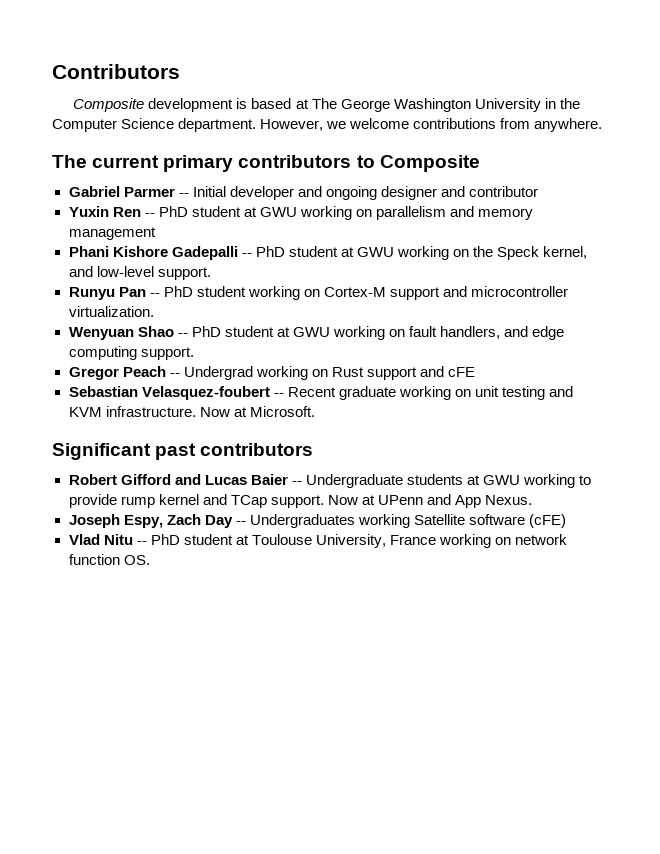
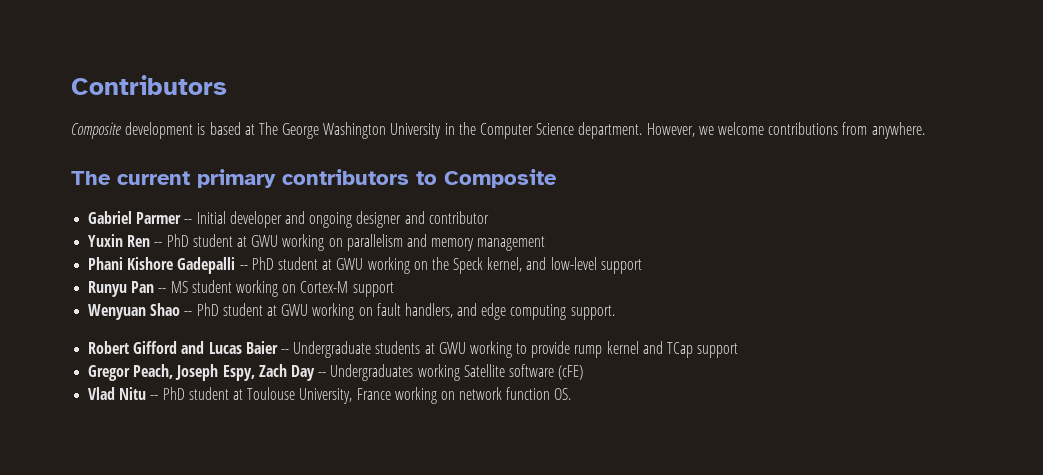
[157,267,211,280] support. -> [600,259,642,274] support
[163,286,193,297] PhD -> [170,281,188,293] MS
[442,286,568,297] [68,306,154,317] and microcontroller virtualization. -> (394, 289) none
[68,366,475,380] [68,386,573,400] [68,406,315,417] [52,443,314,460] // Gregor Peach -- Undergrad working on Rust support and cFE // Sebastian Velasquez-foubert -- Recent graduate working on unit testing and KVM infrastructure. Now at Microsoft. // Significant past contributors -> (615, 312) none
[270,494,533,508] support. Now at UPenn and App Nexus. // -> [697,343,739,358] [88,364,174,381] support // Gregor Peach,

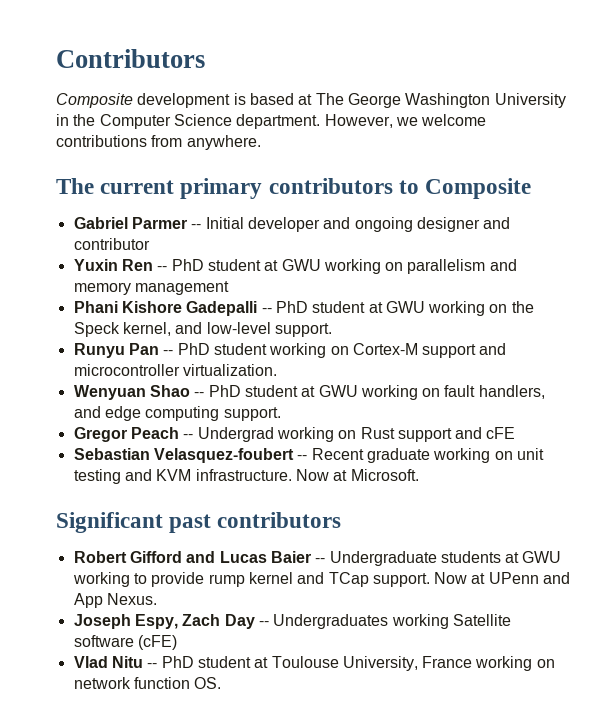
[600,259,642,274] support -> [274,323,332,337] support.
[170,281,188,293] MS -> [177,343,210,355] PhD
(394, 289) none -> [479,343,507,355] [73,364,277,376] and microcontroller virtualization.
(615, 312) none -> [73,427,516,442] [73,448,544,463] [73,469,419,484] [56,512,342,533] // Gregor Peach -- Undergrad working on Rust support and cFE // Sebastian Velasquez-foubert -- Recent graduate working on unit testing and KVM infrastructure. Now at Microsoft. // Significant past contributors
[697,343,739,358] [88,364,174,381] support // Gregor Peach, -> [372,572,571,587] [73,593,157,608] support. Now at UPenn and App Nexus. //

